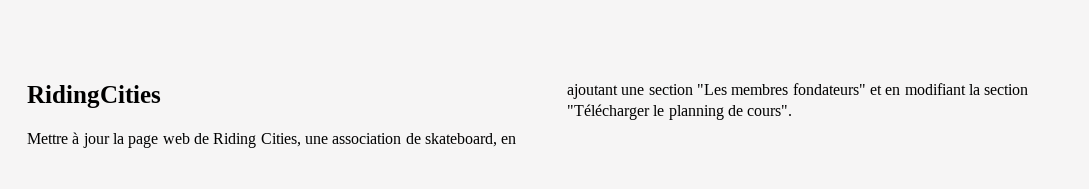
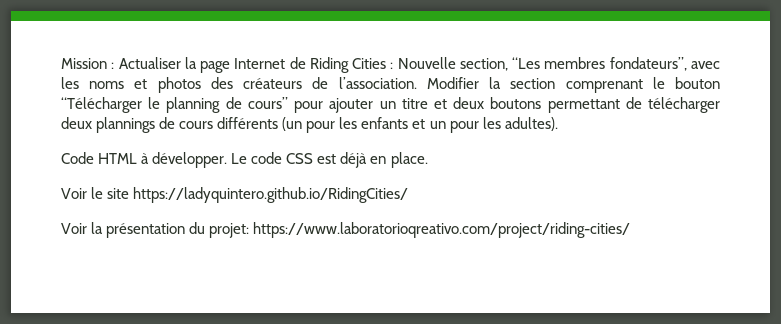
[27,85,161,108] [27,132,110,148] RidingCities // Mettre à jour -> [61,57,181,69] Mission : Actualiser
[162,133,190,144] web -> [234,58,286,69] Internet
[260,133,517,147] [567,83,1029,99] [567,104,793,120] Cities, une association de skateboard, en ajoutant une section "Les membres fondateurs" et en modifiant la section "Télécharger le planning de cours". -> [352,57,720,71] [61,77,720,93] [61,97,720,113] [61,117,558,133] [61,152,428,168] [61,187,409,203] [61,222,631,238] Cities : Nouvelle section, “Les membres fondateurs”, avec les noms et photos des créateurs de l’association. Modifier la section comprenant le bouton “Télécharger le planning de cours” pour ajouter un titre et deux boutons permettant de télécharger deux plannings de cours différents (un pour les enfants et un pour les adultes). // Code HTML à développer. Le code CSS est déjà en place. // Voir le site https://ladyquintero.github.io/RidingCities/ // Voir la présentation du projet: https://www.laboratorioqreativo.com/project/riding-cities/

